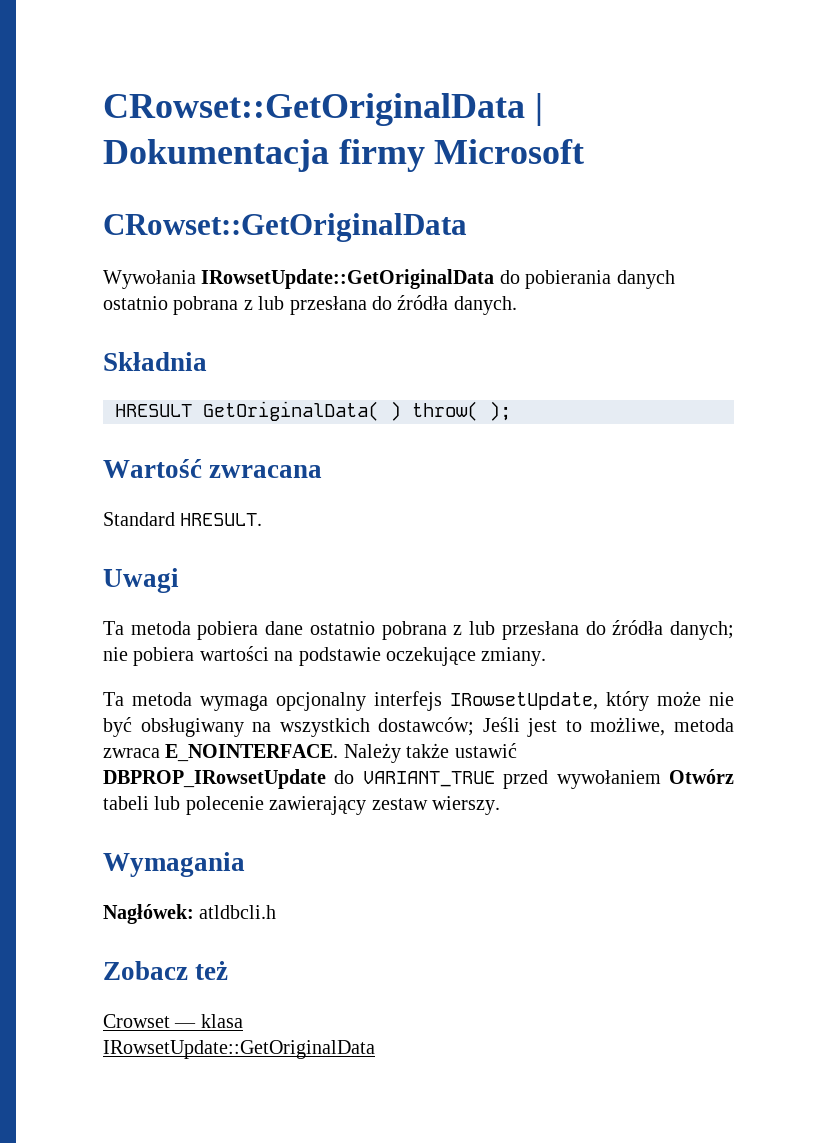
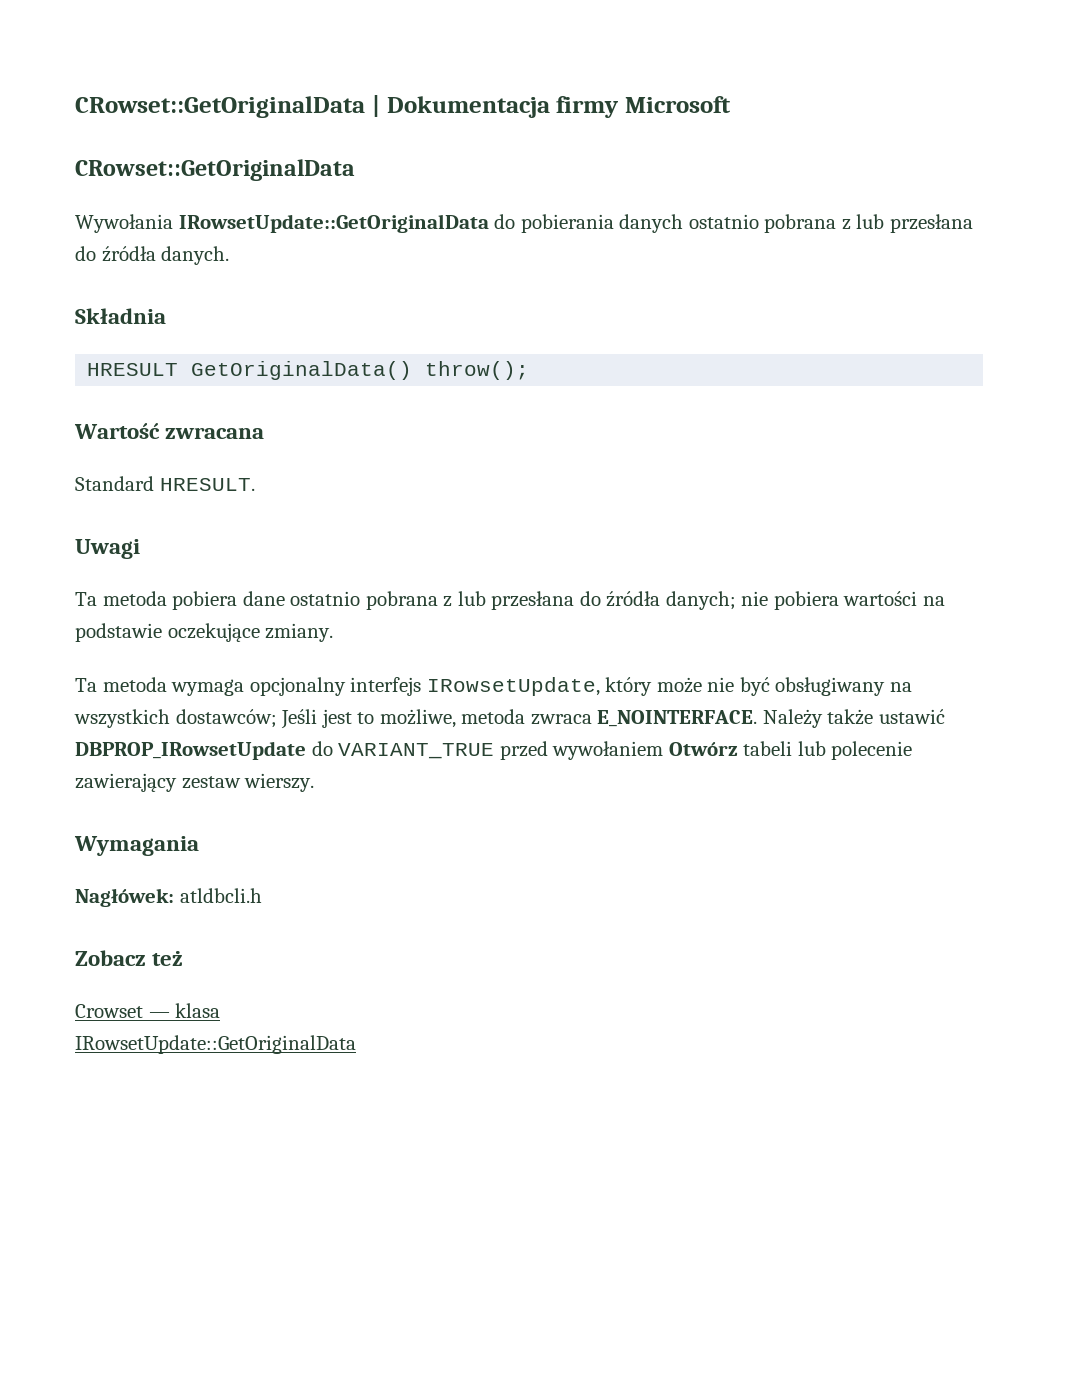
[203,401,511,421] GetOriginalData( ) throw( ); -> [191,361,530,380] GetOriginalData() throw();

